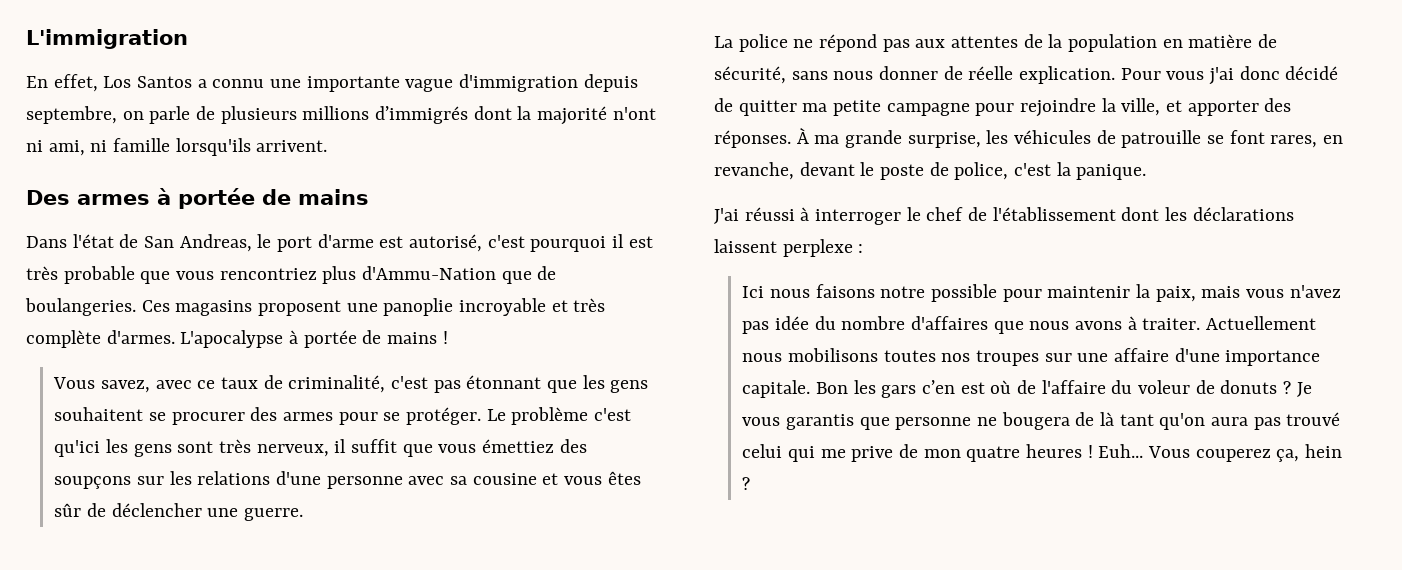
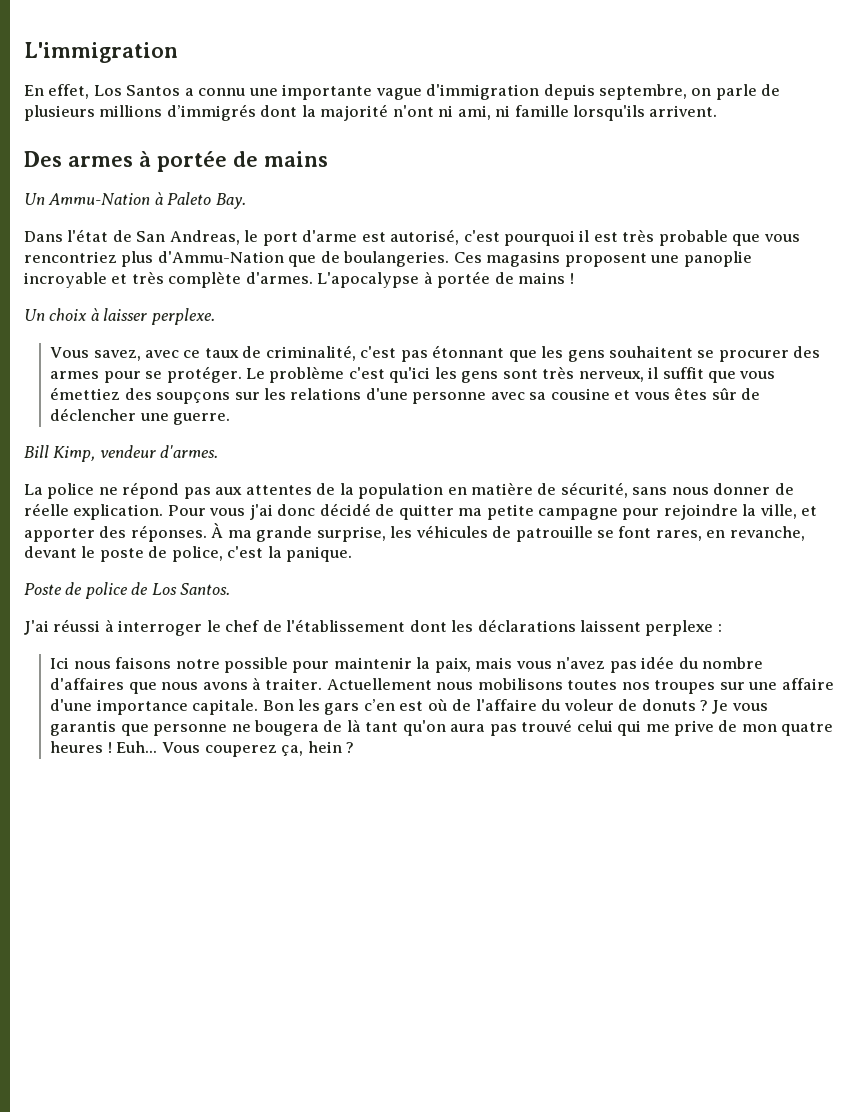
(369, 197) none -> [24,192,246,209] // Un Ammu-Nation à Paleto Bay.
(448, 337) none -> [24,308,215,325] // Un choix à laisser perplexe.
(304, 514) none -> [24,445,219,462] // Bill Kimp, vendeur d'armes.
(1147, 172) none -> [24,582,231,599] // Poste de police de Los Santos.

